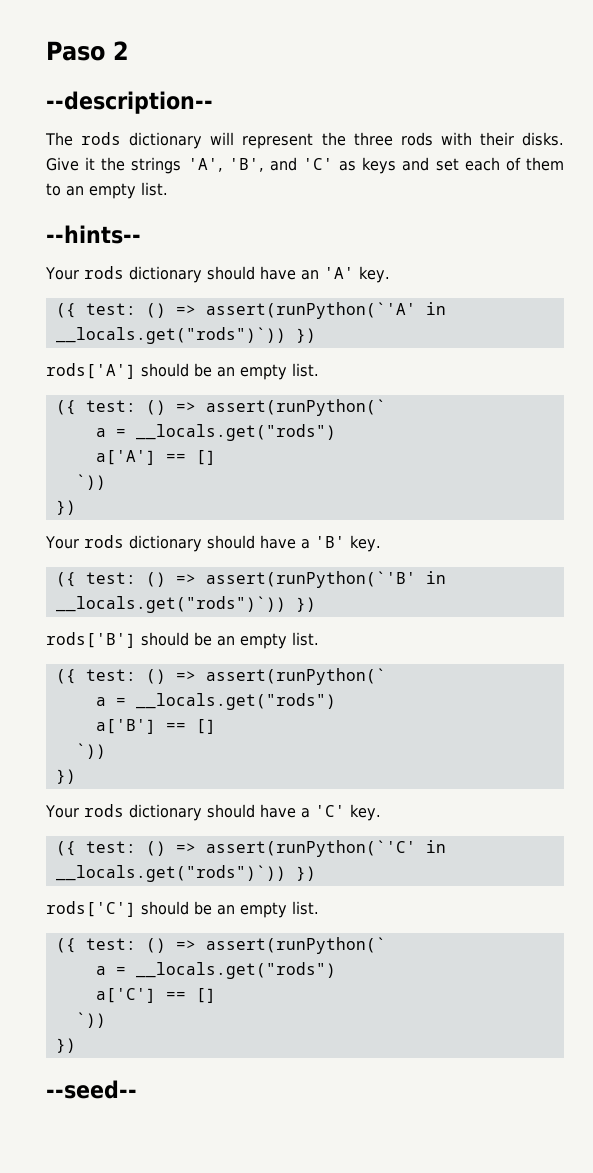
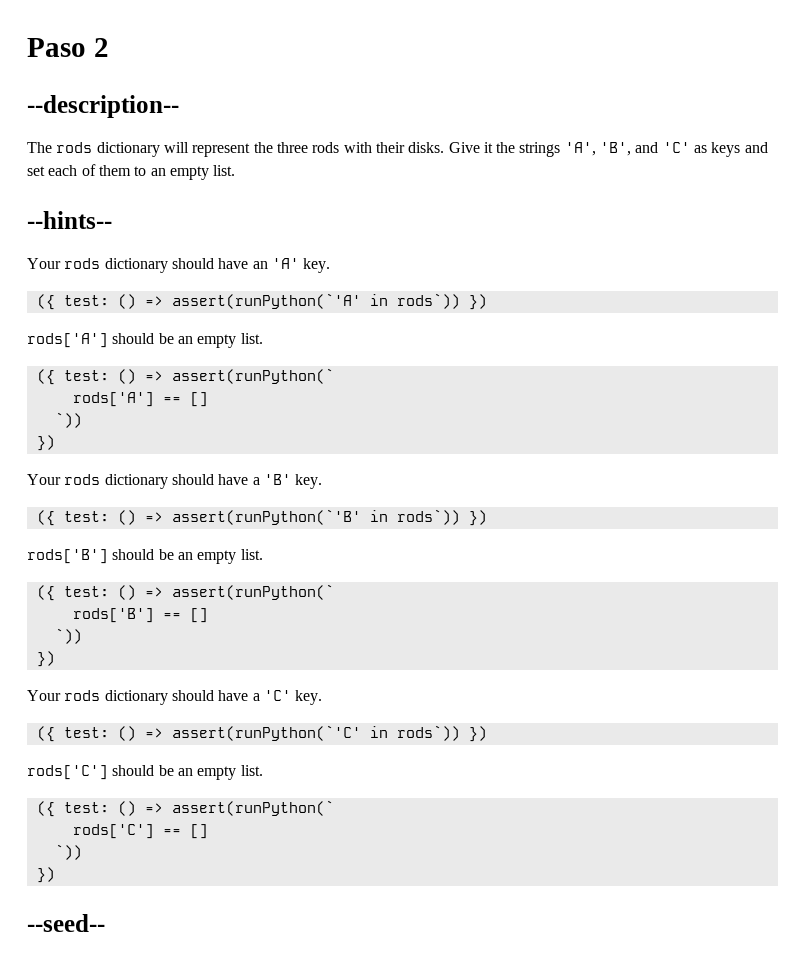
[55,327,286,344] __locals.get("rods")`)) -> [396,293,460,309] rods`))
[95,424,336,441] [95,450,156,465] a = __locals.get("rods") // a['A'] -> [72,392,154,407] rods['A']
[55,596,286,613] __locals.get("rods")`)) -> [396,509,460,525] rods`))
[95,693,336,710] [95,719,156,734] a = __locals.get("rods") // a['B'] -> [72,608,154,623] rods['B']
[55,865,286,882] __locals.get("rods")`)) -> [396,725,460,741] rods`))
[95,962,336,979] [95,988,156,1003] a = __locals.get("rods") // a['C'] -> [72,824,154,839] rods['C']

